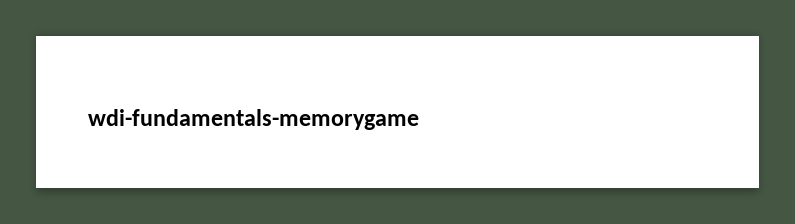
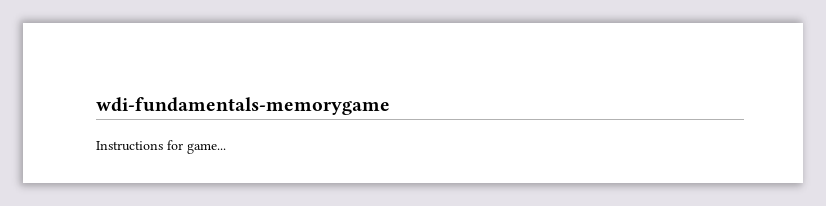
(419, 119) none -> [96,140,226,154] // Instructions for game...

